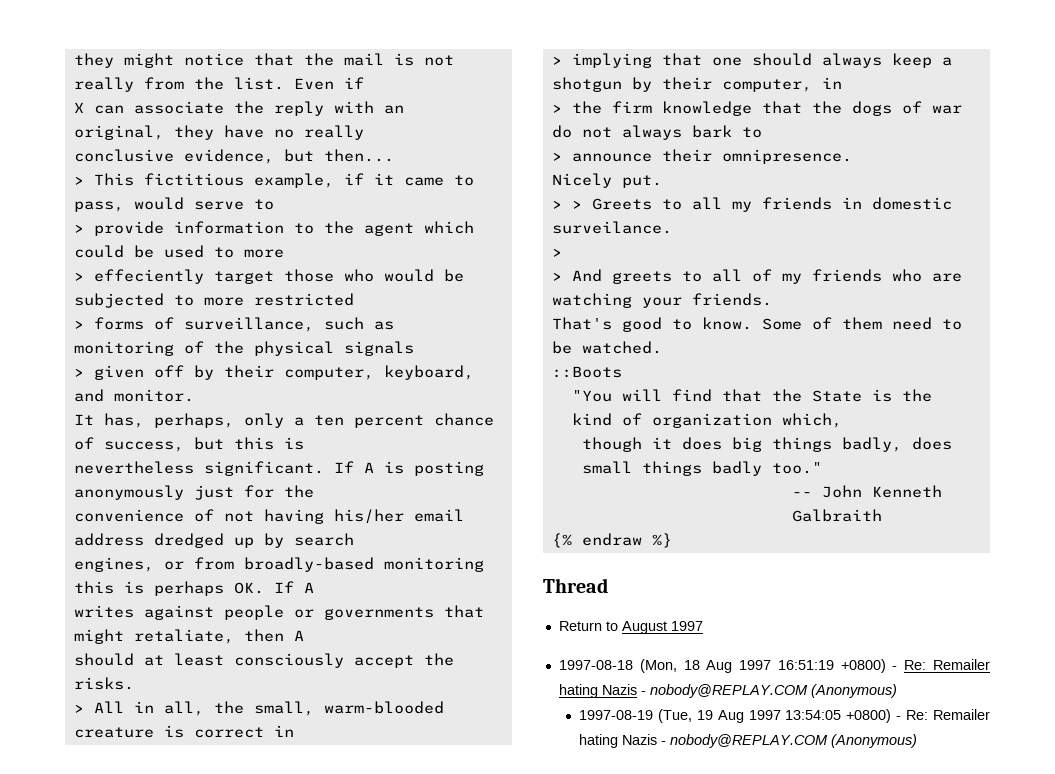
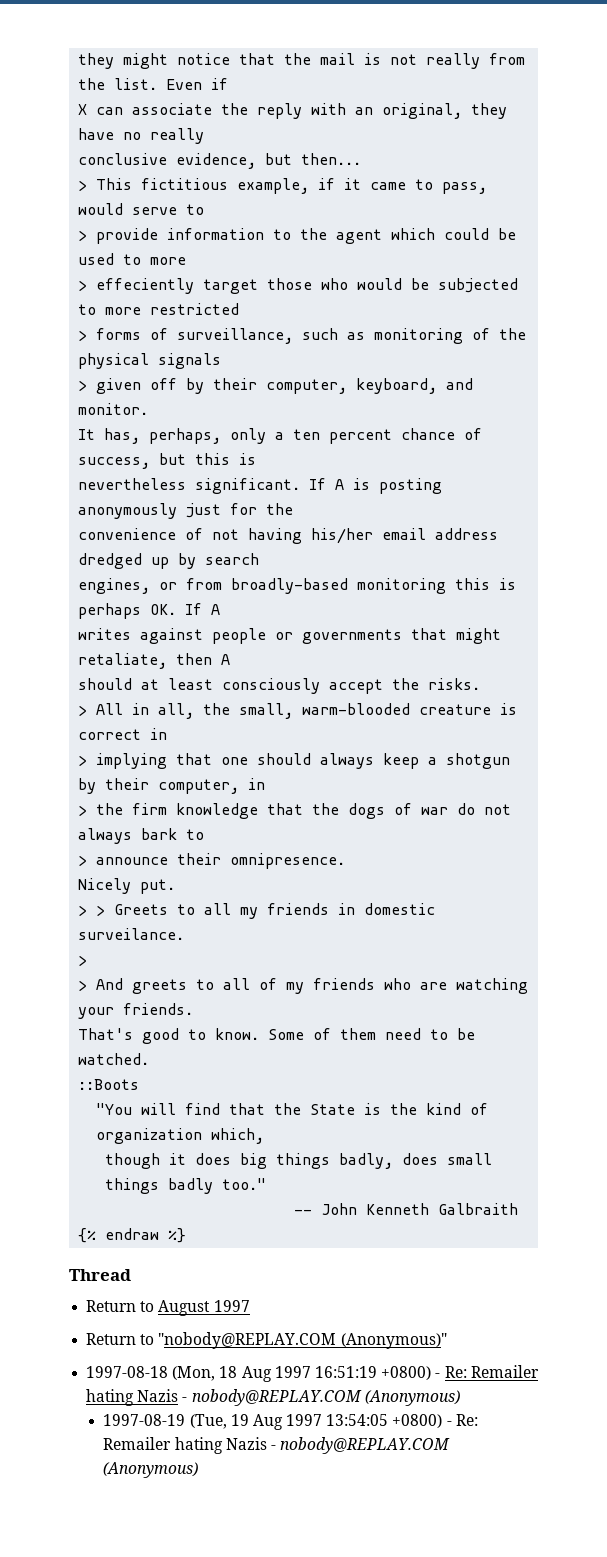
(703, 626) none -> [86,1332,447,1349] // Return to "nobody@REPLAY.COM (Anonymous)"

